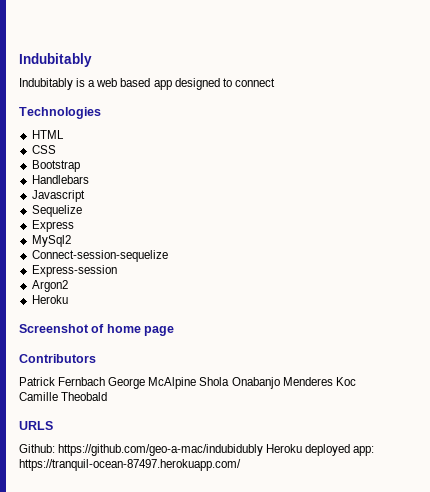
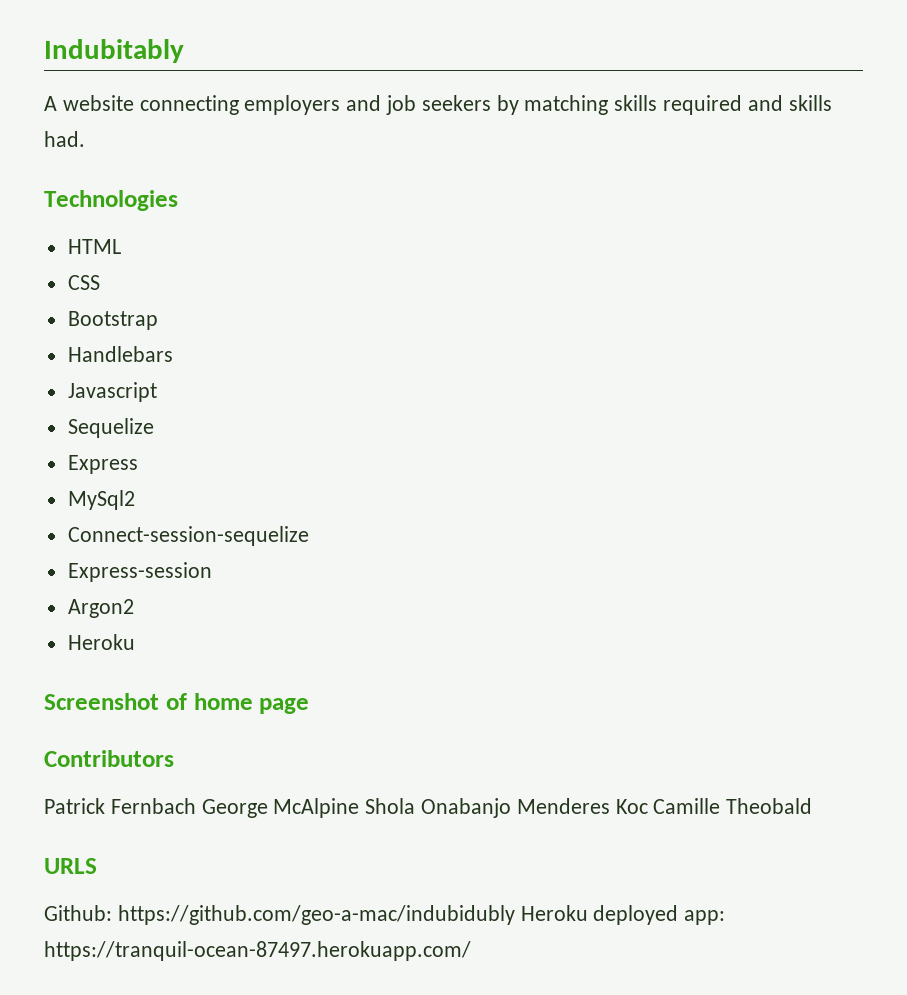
[19,78,275,90] Indubitably is a web based app designed to connect -> [44,95,832,115] [44,131,85,147] A website connecting employers and job seekers by matching skills required and skills had.

